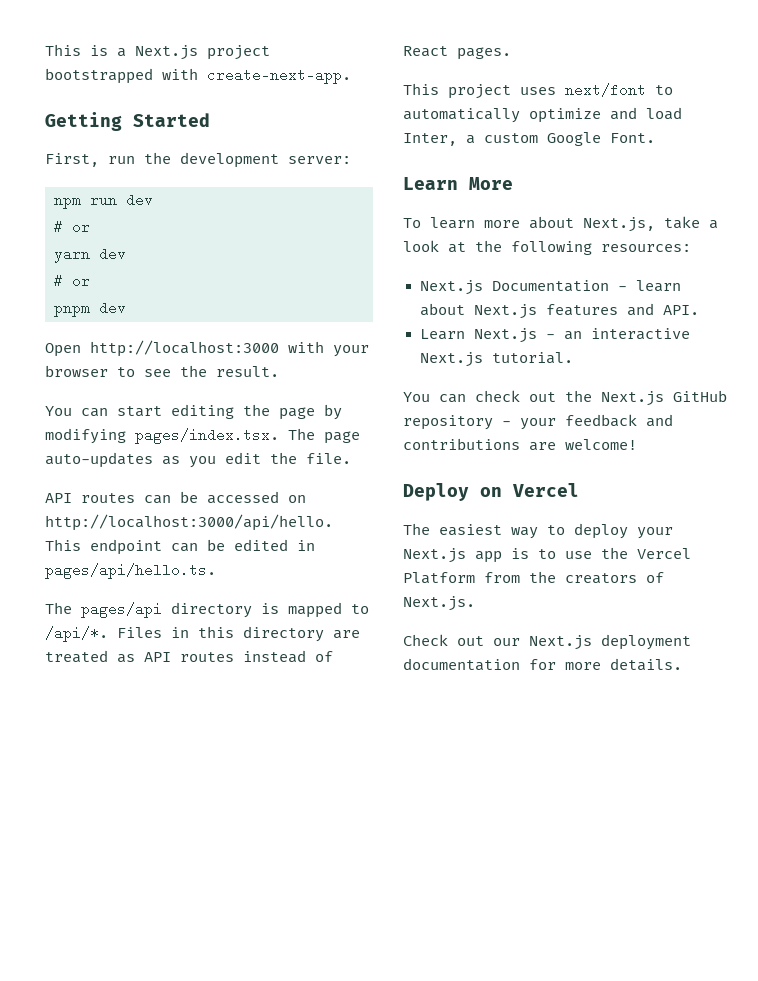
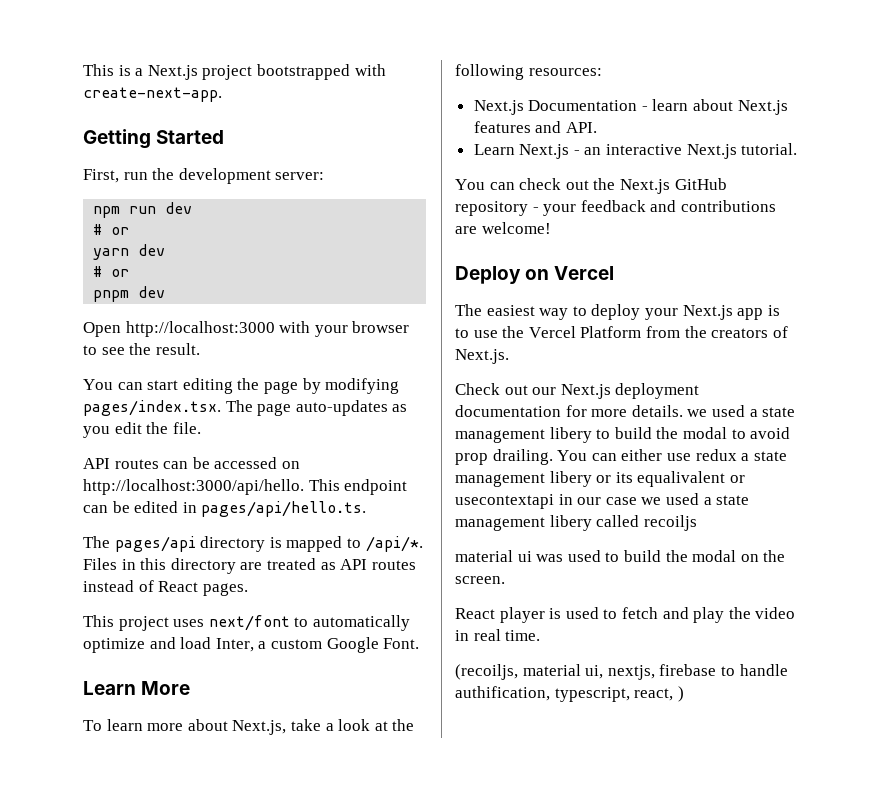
(682, 664) none -> [687,405,796,417] [455,427,791,443] [455,449,787,465] [455,471,745,487] [455,493,750,509] [455,515,697,531] [455,550,786,562] [455,576,505,584] [455,607,796,623] [455,629,541,641] [455,664,788,680] [455,686,684,702] we used a state management libery to build the modal to avoid prop drailing. You can either use redux a state management libery or its equalivalent or usecontextapi in our case we used a state management libery called recoiljs // material ui was used to build the modal on the screen. // React player is used to fetch and play the video in real time. // (recoiljs, material ui, nextjs, firebase to handle authification, typescript, react, )

